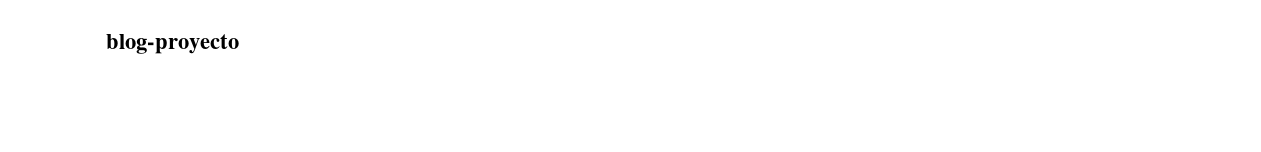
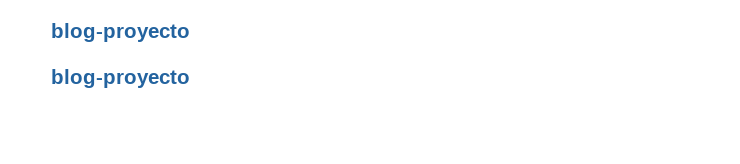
[106,34,239,54] blog-proyecto -> [51,23,190,42] [51,69,190,88] blog-proyecto // blog-proyecto

